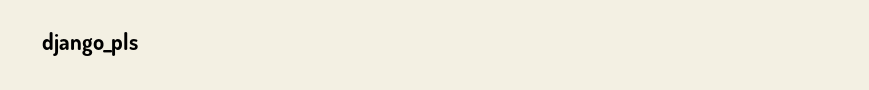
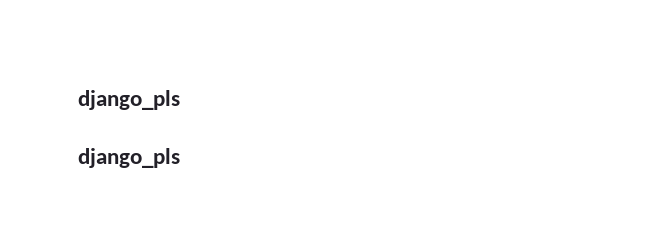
[42,32,138,56] django_pls -> [78,90,180,110] [78,148,180,168] django_pls // django_pls

